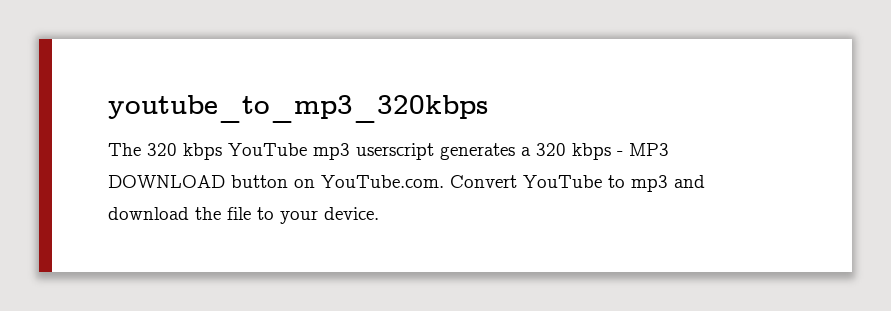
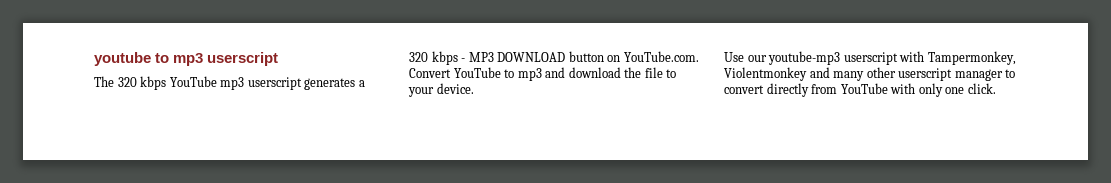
[108,95,488,123] youtube_to_mp3_320kbps -> [94,52,279,66] youtube to mp3 userscript
(379, 213) none -> [724,51,1016,65] [724,67,1016,81] [724,83,996,97] // Use our youtube-mp3 userscript with Tampermonkey, Violentmonkey and many other userscript manager to convert directly from YouTube with only one click.

